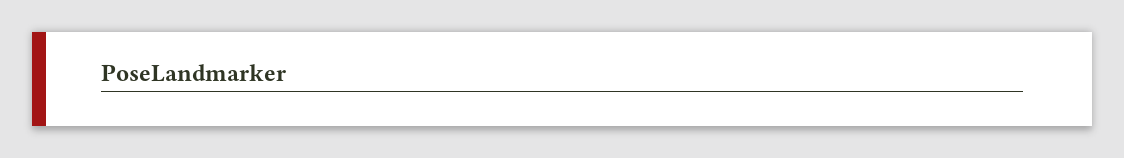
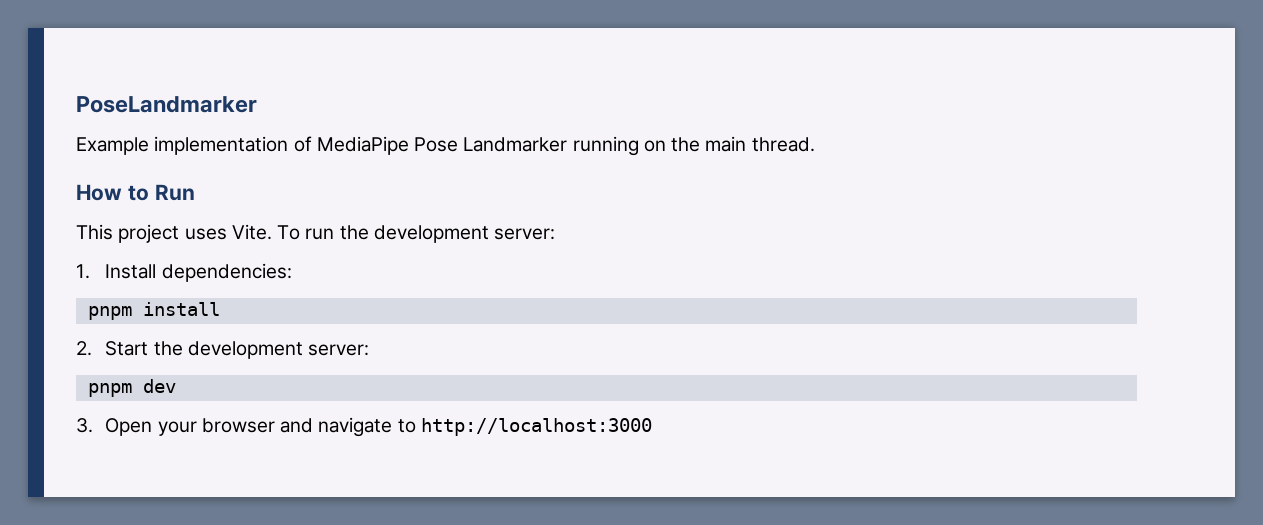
(286, 73) none -> [76,136,815,156] [76,184,195,201] [76,224,556,243] [76,263,292,282] [87,302,220,320] [76,341,370,359] [87,379,176,397] [76,417,652,437] // Example implementation of MediaPipe Pose Landmarker running on the main thread. // How to Run // This project uses Vite. To run the development server: // 1. Install dependencies: // pnpm install // 2. Start the development server: // pnpm dev // 3. Open your browser and navigate to http://localhost:3000

